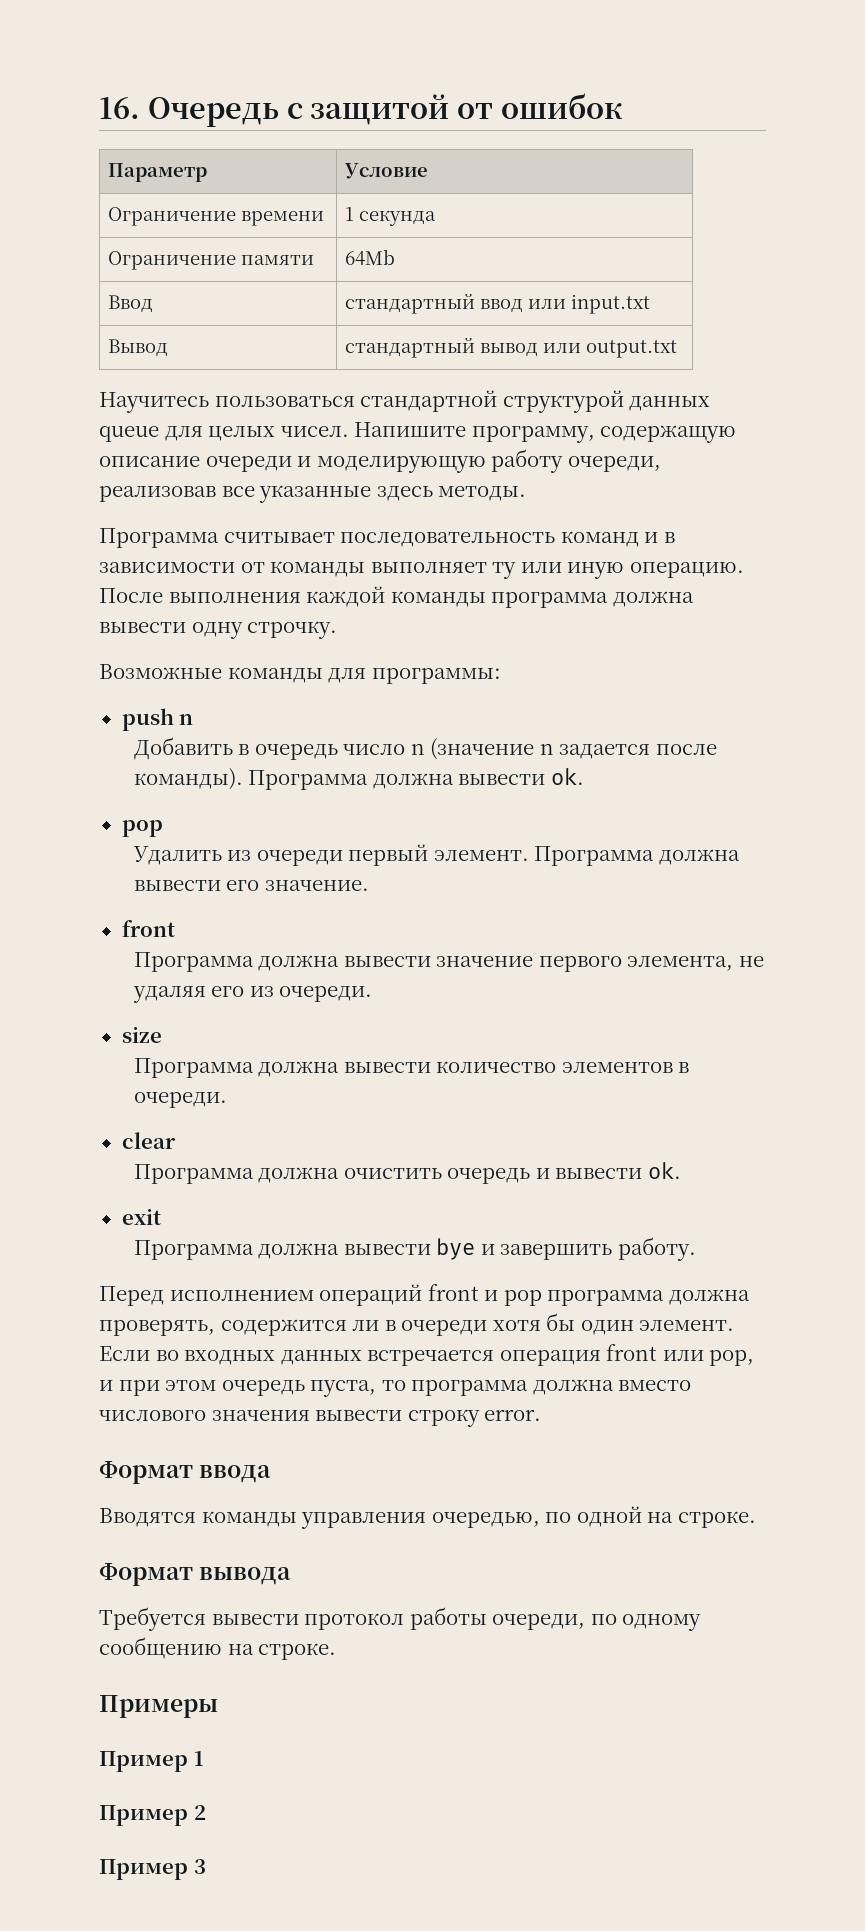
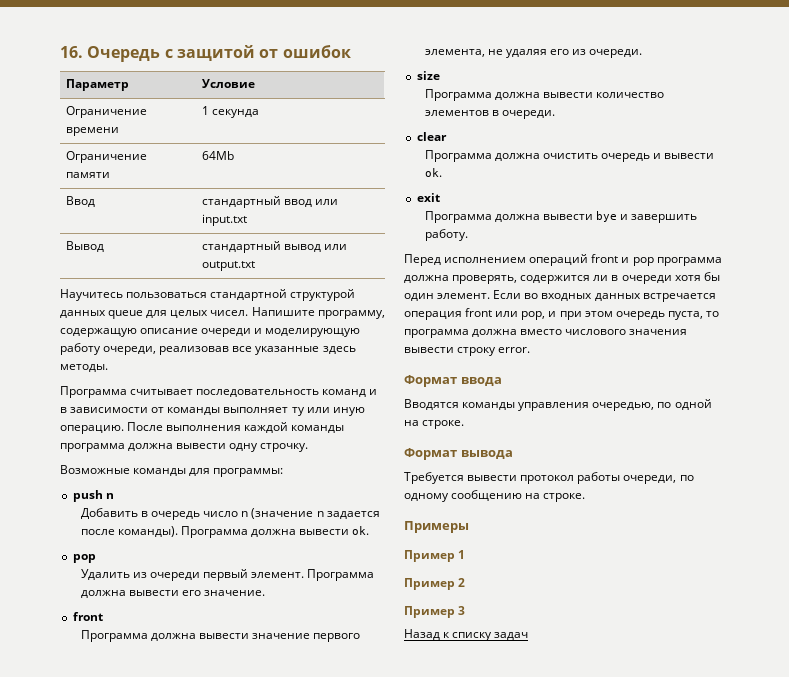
(206, 1866) none -> [404,629,529,641] // Назад к списку задач

